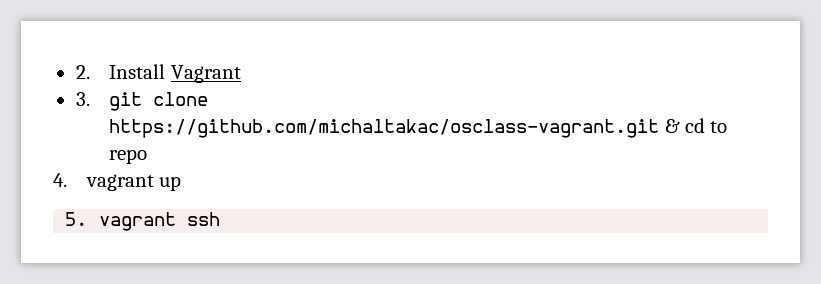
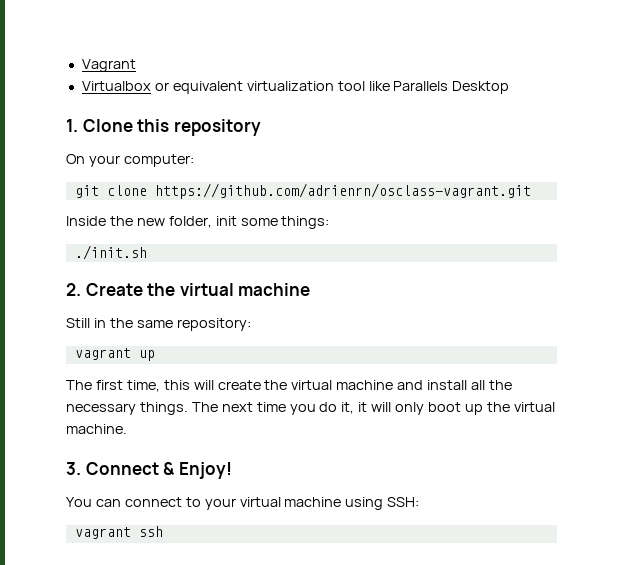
[75,64,166,79] 2. Install -> (81, 65) none
[75,92,209,111] [109,118,728,138] [109,149,148,164] [53,173,182,191] [65,212,88,226] 3. git clone https://github.com/michaltakac/osclass-vagrant.git & cd to repo // 4. vagrant up // 5. -> [81,81,510,94] [66,119,261,136] [66,154,194,167] [74,183,531,199] [66,216,330,229] [74,245,147,260] [66,283,311,296] [66,318,251,331] [74,348,155,361] [66,380,512,392] [66,402,555,415] [66,424,127,434] [66,462,232,479] [66,497,420,510] Virtualbox or equivalent virtualization tool like Parallels Desktop // 1. Clone this repository // On your computer: // git clone https://github.com/adrienrn/osclass-vagrant.git // Inside the new folder, init some things: // ./init.sh // 2. Create the virtual machine // Still in the same repository: // vagrant up // The first time, this will create the virtual machine and install all the necessary things. The next time you do it, it will only boot up the virtual machine. // 3. Connect & Enjoy! // You can connect to your virtual machine using SSH: //

